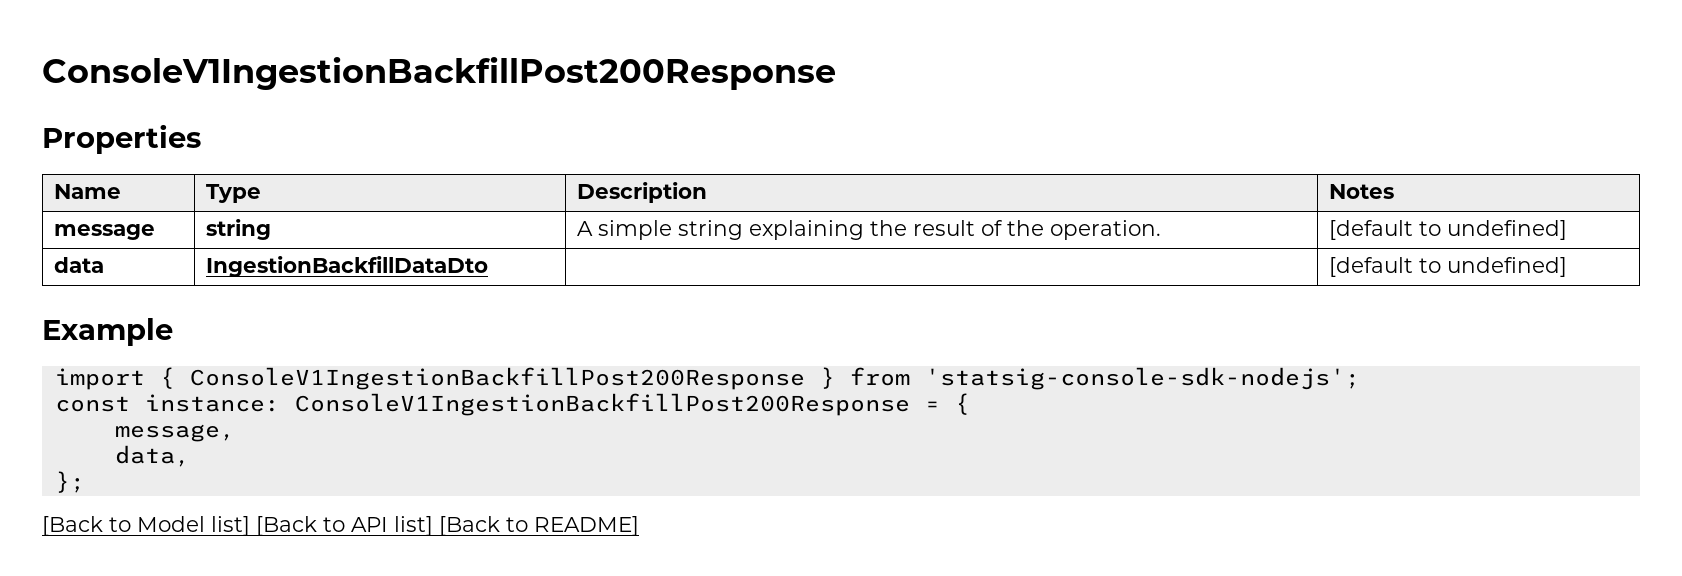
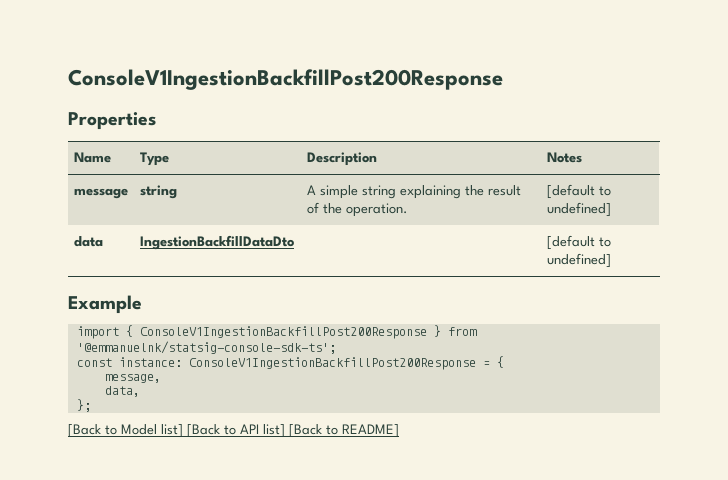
[924,367,1360,390] 'statsig-console-sdk-nodejs'; -> [76,341,336,354] '@emmanuelnk/statsig-console-sdk-ts';

